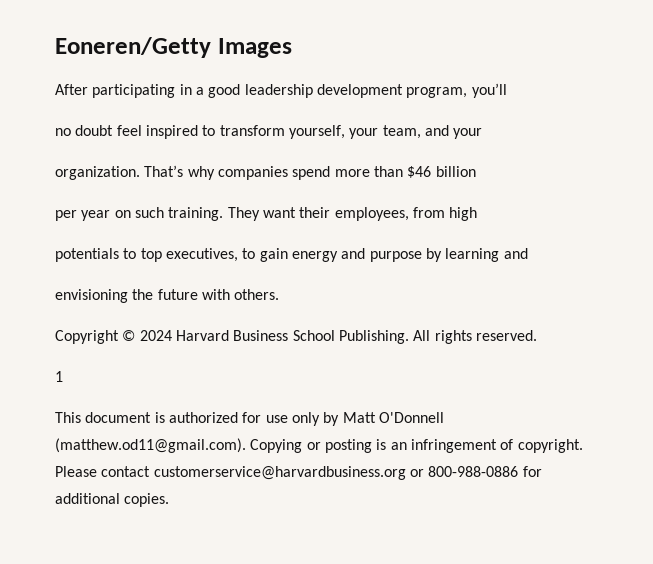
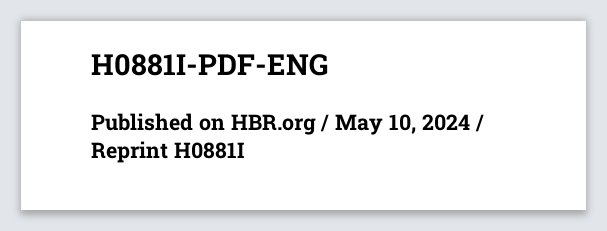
[55,37,292,58] [55,83,507,98] [55,125,483,139] [55,165,476,180] [55,207,478,221] [55,248,528,262] [55,289,280,303] [55,330,537,344] [55,371,63,382] [55,412,444,426] [55,438,583,453] [55,466,542,480] [55,493,170,507] Eoneren/Getty Images // After participating in a good leadership development program, you’ll // no doubt feel inspired to transform yourself, your team, and your // organization. That’s why companies spend more than $46 billion // per year on such training. They want their employees, from high // potentials to top executives, to gain energy and purpose by learning and // envisioning the future with others. // Copyright © 2024 Harvard Business School Publishing. All rights reserved. // 1 // This document is authorized for use only by Matt O'Donnell (matthew.od11@gmail.com). Copying or posting is an infringement of copyright. Please contact customerservice@harvardbusiness.org or 800-988-0886 for additional copies. -> [91,54,328,76] [91,113,484,135] [91,141,244,163] H0881I-PDF-ENG // Published on HBR.org / May 10, 2024 / Reprint H0881I

